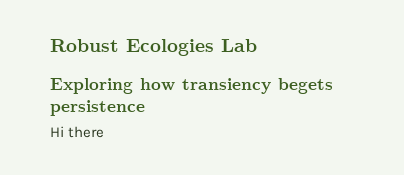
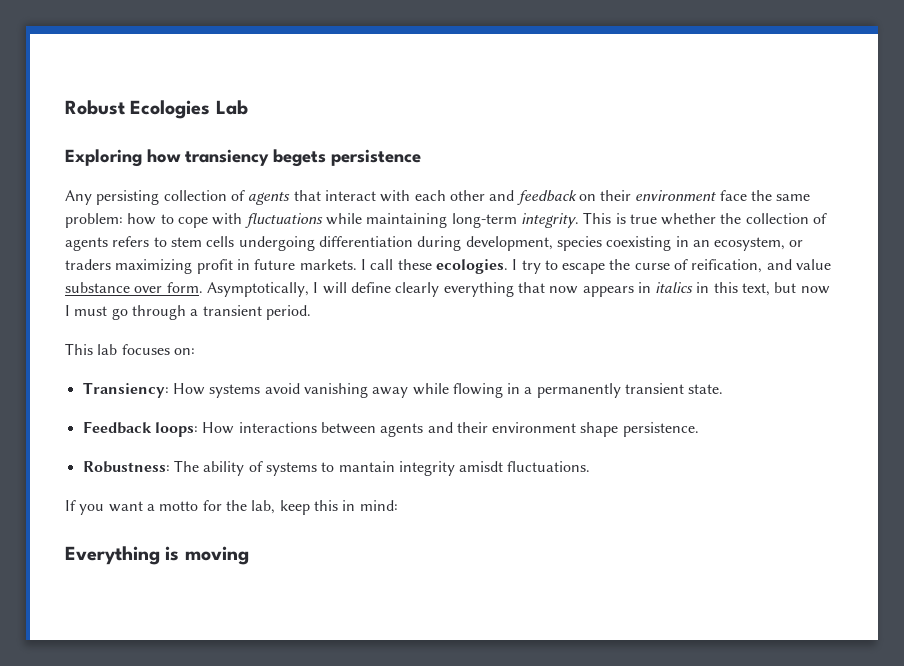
[50,126,105,138] Hi there -> [65,190,811,205] [65,212,828,228] [65,236,804,251] [65,259,832,274] [65,282,830,297] [65,305,311,320] [65,343,195,355] [82,382,724,398] [82,421,699,437] [82,460,591,476] [65,500,398,515] [65,546,249,565] Any persisting collection of agents that interact with each other and feedback on their environment face the same problem: how to cope with fluctuations while maintaining long-term integrity. This is true whether the collection of agents refers to stem cells undergoing differentiation during development, species coexisting in an ecosystem, or traders maximizing profit in future markets. I call these ecologies. I try to escape the curse of reification, and value substance over form. Asymptotically, I will define clearly everything that now appears in italics in this text, but now I must go through a transient period. // This lab focuses on: // Transiency: How systems avoid vanishing away while flowing in a permanently transient state. // Feedback loops: How interactions between agents and their environment shape persistence. // Robustness: The ability of systems to mantain integrity amisdt fluctuations. // If you want a motto for the lab, keep this in mind: // Everything is moving

